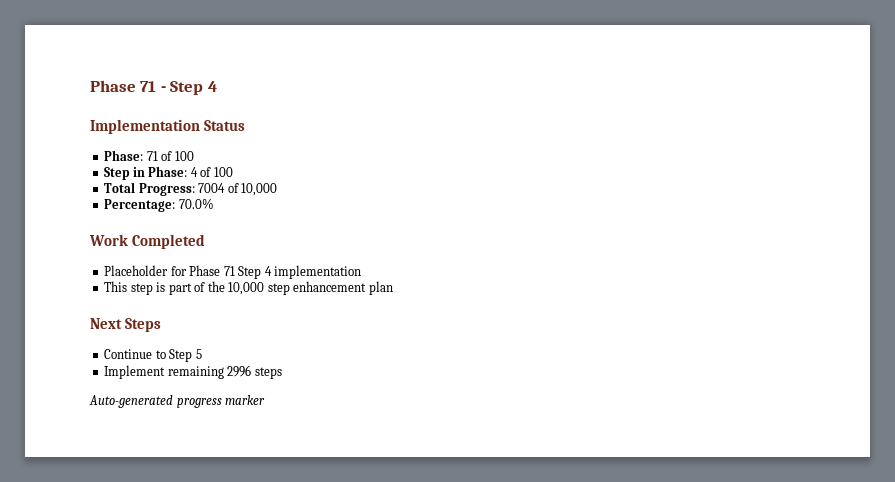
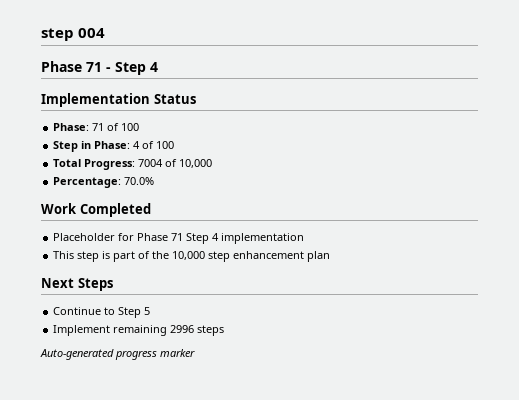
(90, 86) none -> [41,28,106,41] step 004 //

